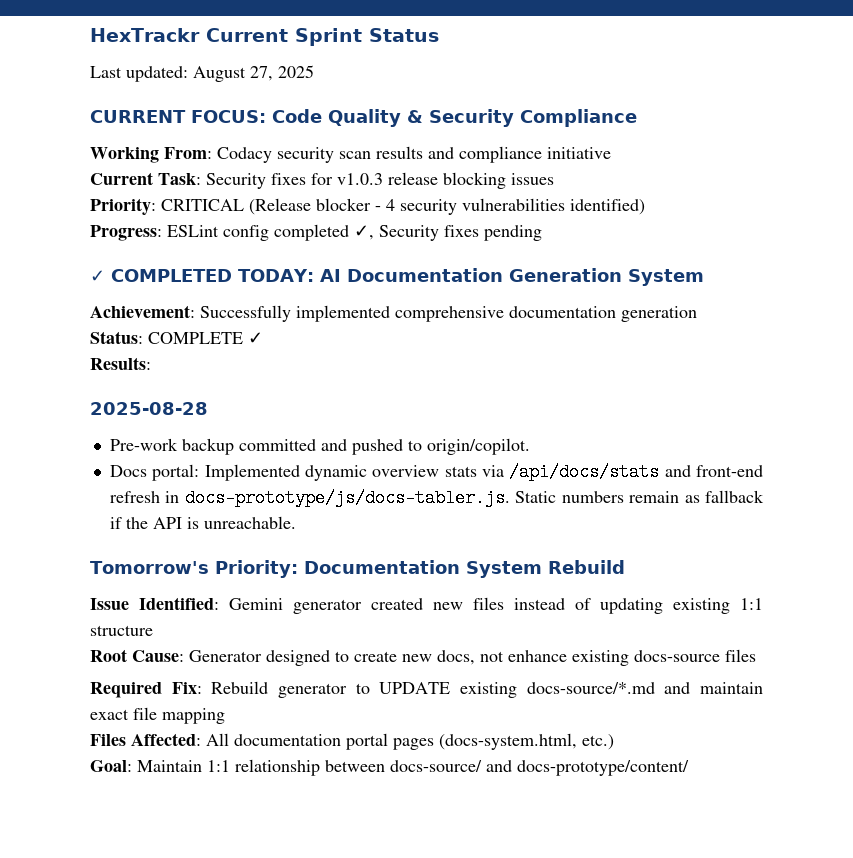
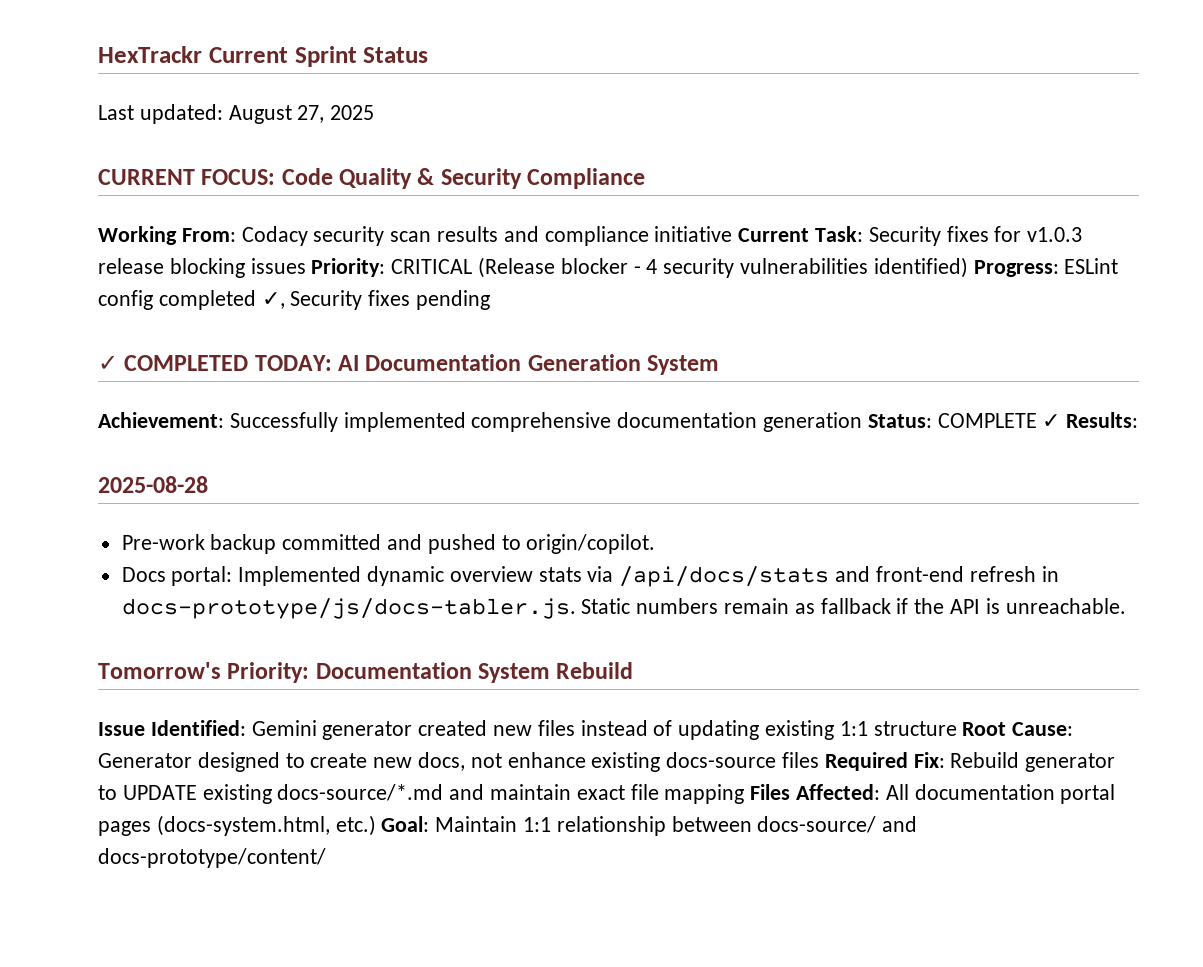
(611, 153) // -> (733, 234) none
(554, 179) // -> (306, 266) none
(645, 207) // -> (968, 267) none
(697, 314) // -> (863, 422) none
(263, 338) // -> (1061, 421) none
(153, 630) // -> (957, 728) none
(756, 655) // -> (820, 760) none
(225, 716) // -> (745, 794) none
(614, 742) // -> (376, 825) none

